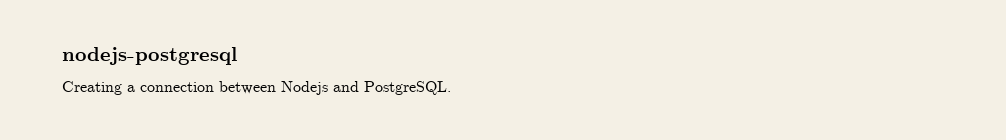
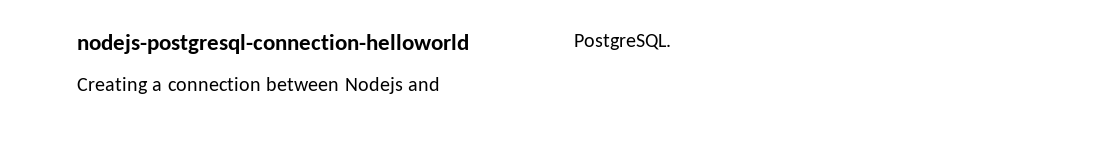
[62,47,237,65] nodejs-postgresql -> [77,34,469,54] nodejs-postgresql-connection-helloworld

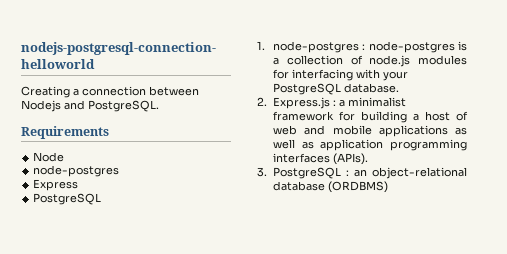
(671, 42) none -> [21,126,109,139] [33,152,65,162] [33,165,120,177] [33,179,79,191] [33,193,102,205] [257,41,467,53] [273,55,467,67] [273,69,409,81] [273,83,400,95] [257,97,407,109] [273,111,468,123] [273,125,467,137] [273,139,467,151] [273,153,369,165] [257,167,467,179] [273,181,389,193] // Requirements // Node // node-postgres // Express // PostgreSQL // 1. node-postgres : node-postgres is a collection of node.js modules for interfacing with your PostgreSQL database. // 2. Express.js : a minimalist framework for building a host of web and mobile applications as well as application programming interfaces (APIs). // 3. PostgreSQL : an object-relational database (ORDBMS)

